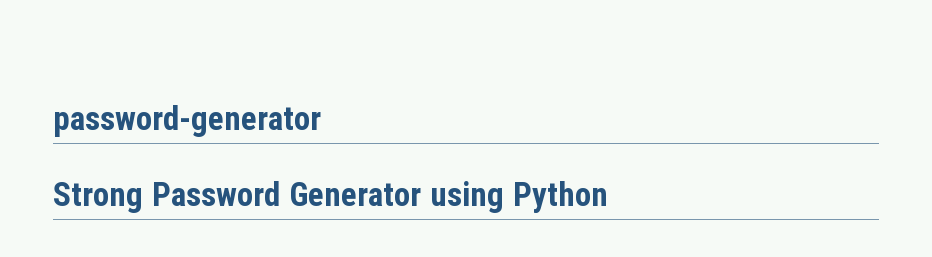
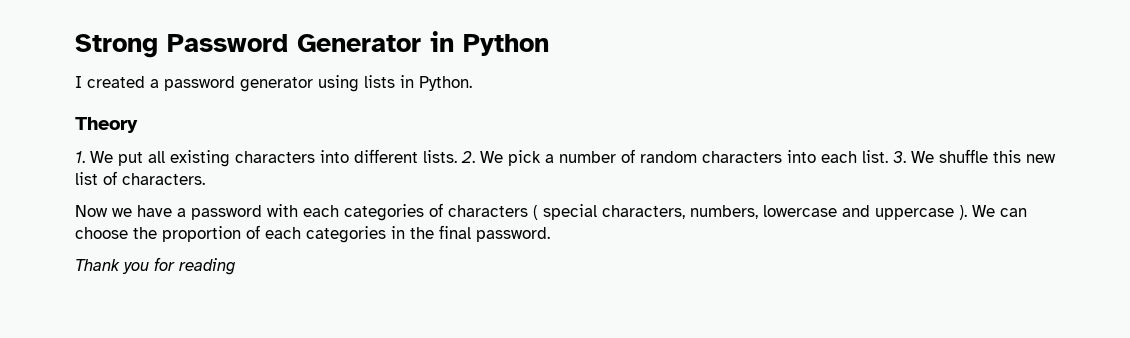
[53,105,321,137] password-generator // -> (75, 46) none
[429,181,608,213] using Python -> [430,31,549,56] [75,75,472,92] [75,117,138,133] [75,149,1056,167] [75,171,205,185] [75,203,1027,221] [75,225,550,243] [75,257,235,275] in Python // I created a password generator using lists in Python. // Theory // 1. We put all existing characters into different lists. 2. We pick a number of random characters into each list. 3. We shuffle this new list of characters. // Now we have a password with each categories of characters ( special characters, numbers, lowercase and uppercase ). We can choose the proportion of each categories in the final password. // Thank you for reading

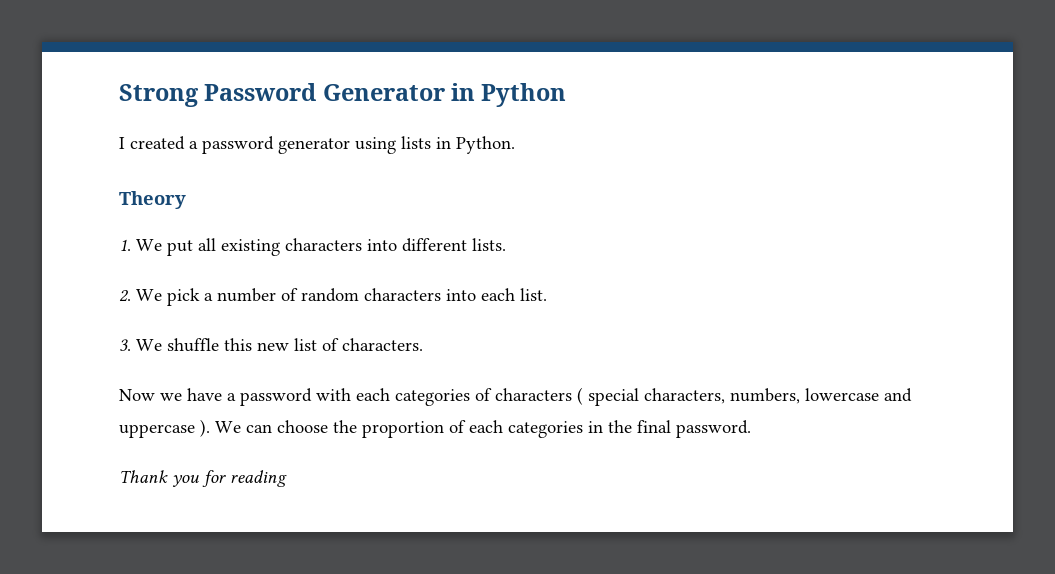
(457, 156) none -> (506, 244) //
(888, 156) none -> (547, 294) //

